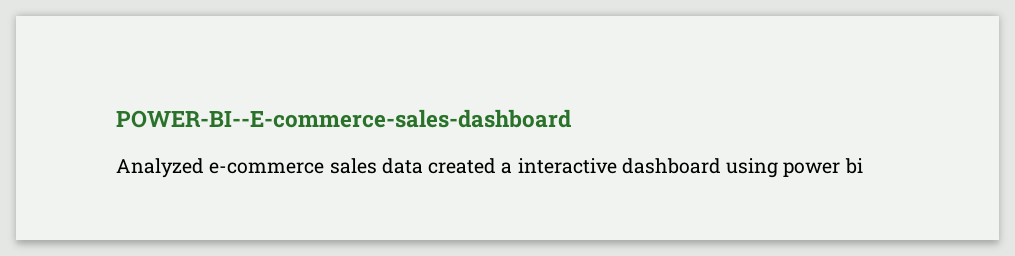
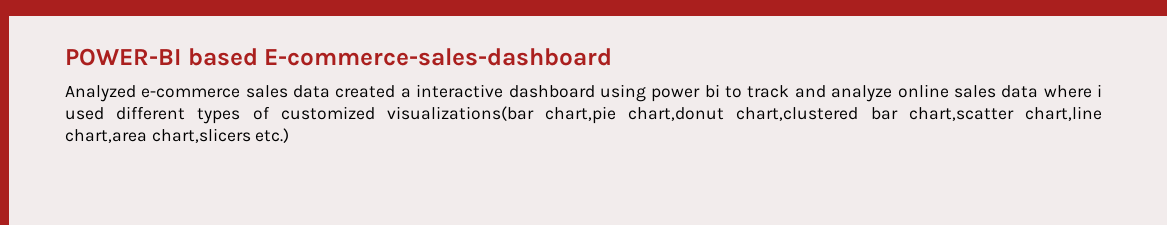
[116,109,571,128] POWER-BI--E-commerce-sales-dashboard -> [65,48,613,66] POWER-BI based E-commerce-sales-dashboard
(863, 166) none -> [725,84,1102,102] [65,106,1103,124] [65,128,290,143] to track and analyze online sales data where i used different types of customized visualizations(bar chart,pie chart,donut chart,clustered bar chart,scatter chart,line chart,area chart,slicers etc.)

